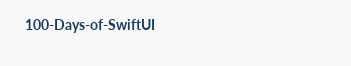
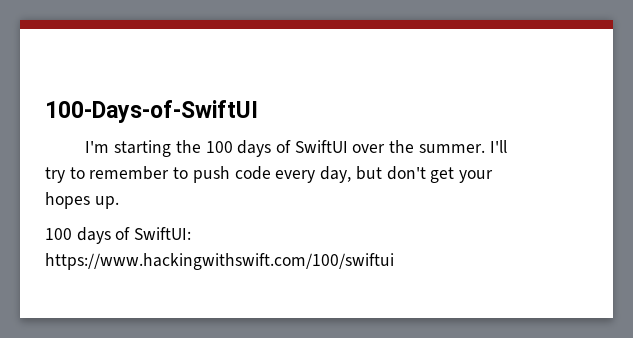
(155, 26) none -> [85,140,507,157] [45,166,493,183] [45,192,119,209] [45,227,192,244] [45,253,394,270] // I'm starting the 100 days of SwiftUI over the summer. I'll try to remember to push code every day, but don't get your hopes up. // 100 days of SwiftUI: https://www.hackingwithswift.com/100/swiftui

